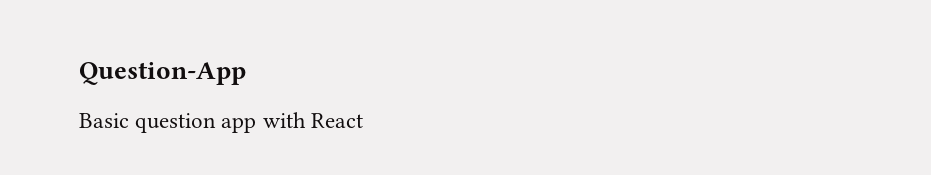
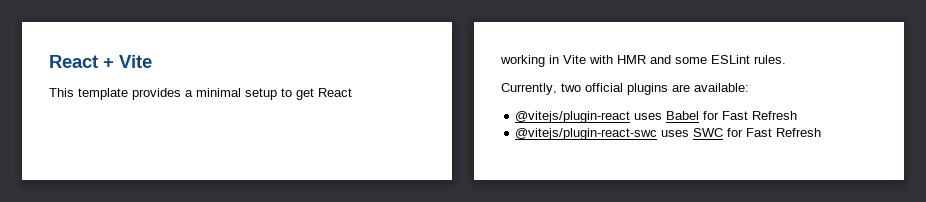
[79,62,246,85] [79,112,363,133] Question-App // Basic question app with React -> [49,55,152,68] [49,88,352,100] [500,55,786,67] [501,83,749,95] [515,111,798,123] [515,128,822,140] React + Vite // This template provides a minimal setup to get React working in Vite with HMR and some ESLint rules. // Currently, two official plugins are available: // @vitejs/plugin-react uses Babel for Fast Refresh // @vitejs/plugin-react-swc uses SWC for Fast Refresh

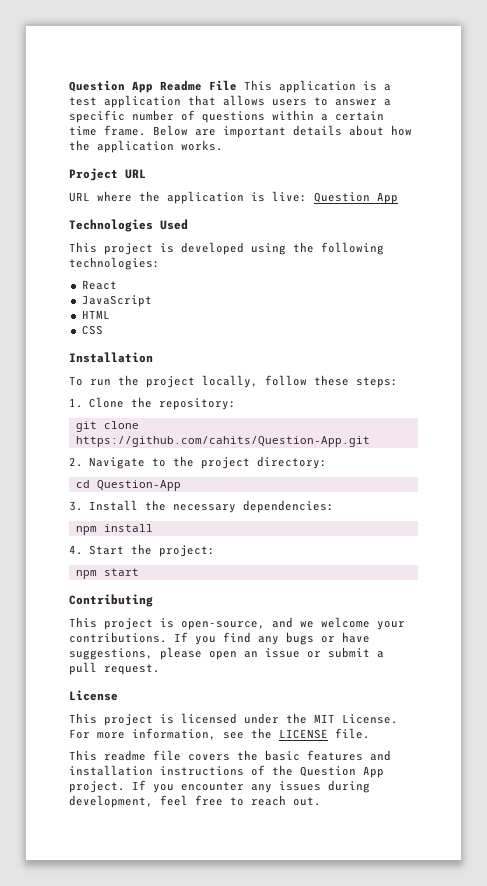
[49,55,152,68] [49,88,352,100] [500,55,786,67] [501,83,749,95] [515,111,798,123] [515,128,822,140] React + Vite // This template provides a minimal setup to get React working in Vite with HMR and some ESLint rules. // Currently, two official plugins are available: // @vitejs/plugin-react uses Babel for Fast Refresh // @vitejs/plugin-react-swc uses SWC for Fast Refresh -> [69,80,391,93] [69,95,391,108] [69,110,384,123] [69,125,412,138] [69,140,223,153] [69,168,146,181] [69,191,398,204] [69,219,188,232] [69,242,384,255] [69,257,160,270] [81,280,117,290] [81,295,152,307] [81,310,110,319] [81,325,103,335] [69,352,153,363] [69,375,398,388] [69,397,236,410] [75,421,139,432] [75,436,370,447] [69,456,327,469] [75,480,181,491] [69,500,334,513] [75,524,153,535] [69,544,215,557] [75,568,139,579] [69,594,153,607] [69,617,405,630] [69,632,370,645] [69,647,384,660] [69,662,160,675] [69,690,118,701] [69,713,398,726] [69,728,370,740] [69,750,391,761] [69,765,384,778] [69,780,370,793] [69,795,321,808] Question App Readme File This application is a test application that allows users to answer a specific number of questions within a certain time frame. Below are important details about how the application works. // Project URL // URL where the application is live: Question App // Technologies Used // This project is developed using the following technologies: // React // JavaScript // HTML // CSS // Installation // To run the project locally, follow these steps: // 1. Clone the repository: // git clone https://github.com/cahits/Question-App.git // 2. Navigate to the project directory: // cd Question-App // 3. Install the necessary dependencies: // npm install // 4. Start the project: // npm start // Contributing // This project is open-source, and we welcome your contributions. If you find any bugs or have suggestions, please open an issue or submit a pull request. // License // This project is licensed under the MIT License. For more information, see the LICENSE file. // This readme file covers the basic features and installation instructions of the Question App project. If you encounter any issues during development, feel free to reach out.

